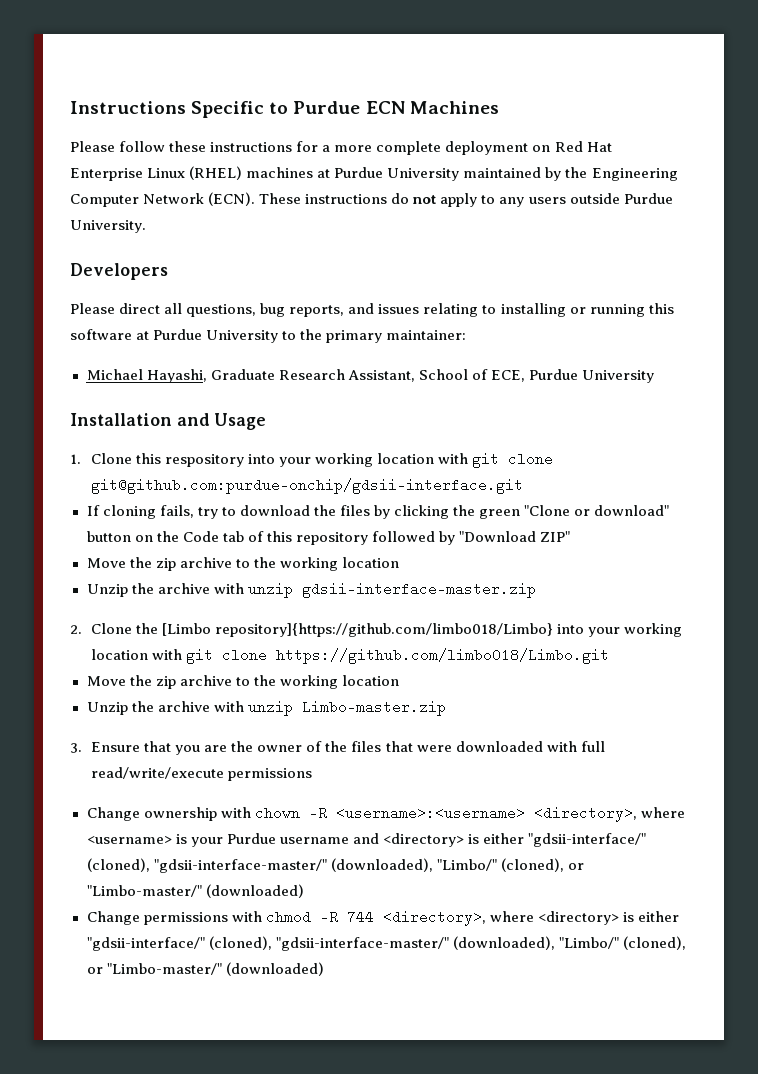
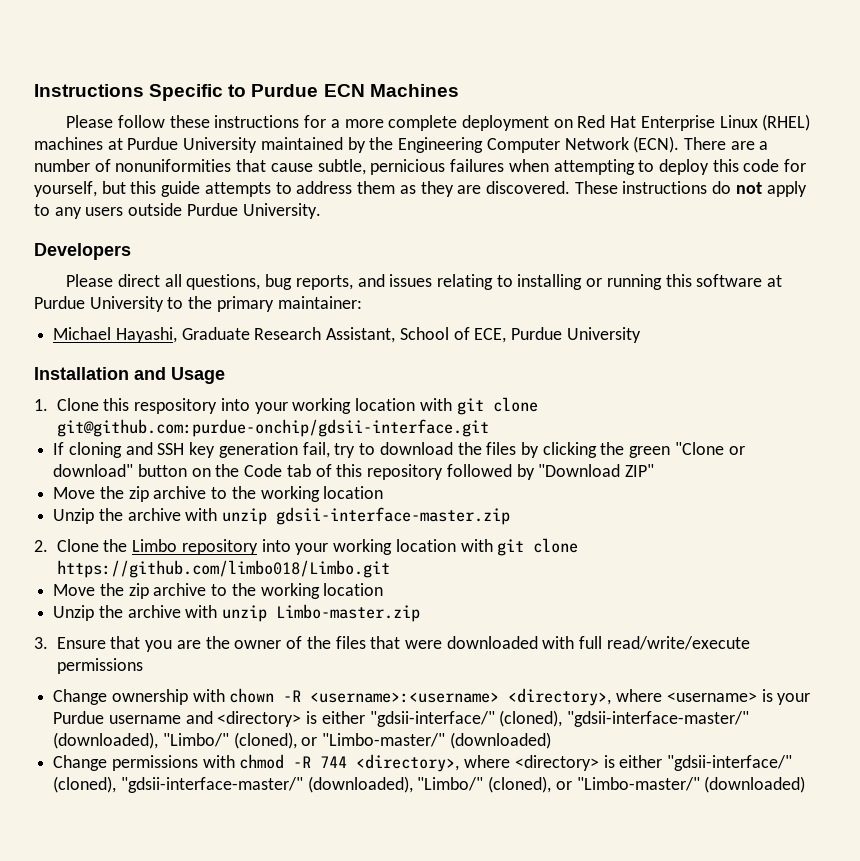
(256, 199) none -> [683,137,769,150] [34,159,807,175] [34,181,570,197] There are a number of nonuniformities that cause subtle, pernicious failures when attempting to deploy this code for yourself, but this guide attempts to address them as they are discovered.
[159,505,194,518] fails, -> [125,442,330,458] and SSH key generation fail,
[162,623,554,637] [Limbo repository]{https://github.com/limbo018/Limbo} -> [132,539,258,555] Limbo repository

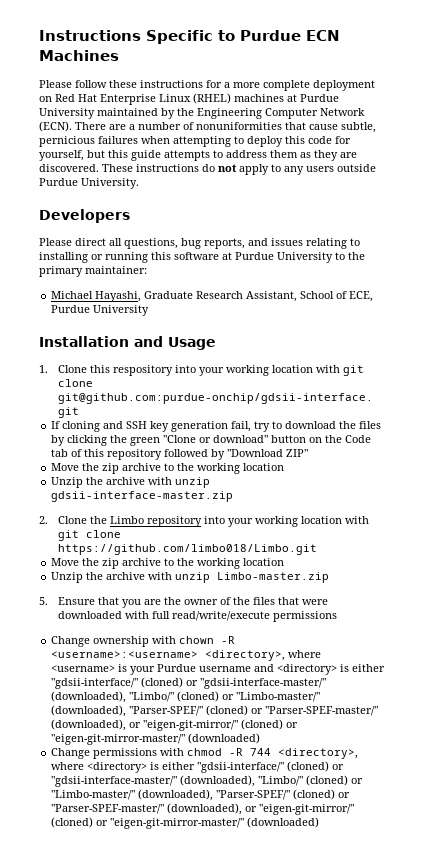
[34,637,48,649] 3. -> [39,597,48,605] 5.
[499,710,750,727] [53,732,446,749] (cloned), "gdsii-interface-master/" (downloaded), "Limbo/" (cloned), or "Limbo-master/" -> [141,677,327,689] [51,691,321,703] [51,705,379,717] [51,719,299,731] [51,734,186,745] (cloned) or "gdsii-interface-master/" (downloaded), "Limbo/" (cloned) or "Limbo-master/" (downloaded), "Parser-SPEF/" (cloned) or "Parser-SPEF-master/" (downloaded), or "eigen-git-mirror/" (cloned) or "eigen-git-mirror-master/"
[53,776,700,793] (cloned), "gdsii-interface-master/" (downloaded), "Limbo/" (cloned), or "Limbo-master/" -> [287,761,345,772] [51,775,364,787] [51,789,351,801] [51,803,355,815] [51,817,245,829] (cloned) or "gdsii-interface-master/" (downloaded), "Limbo/" (cloned) or "Limbo-master/" (downloaded), "Parser-SPEF/" (cloned) or "Parser-SPEF-master/" (downloaded), or "eigen-git-mirror/" (cloned) or "eigen-git-mirror-master/"

